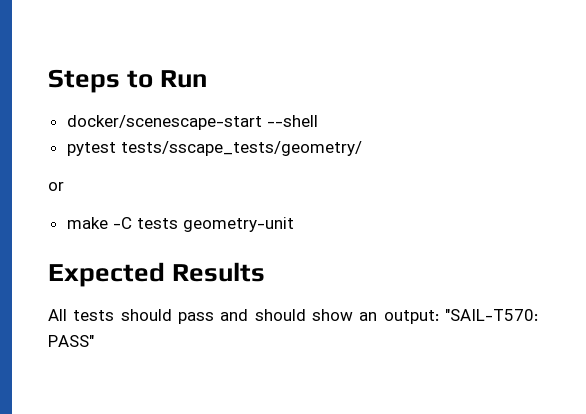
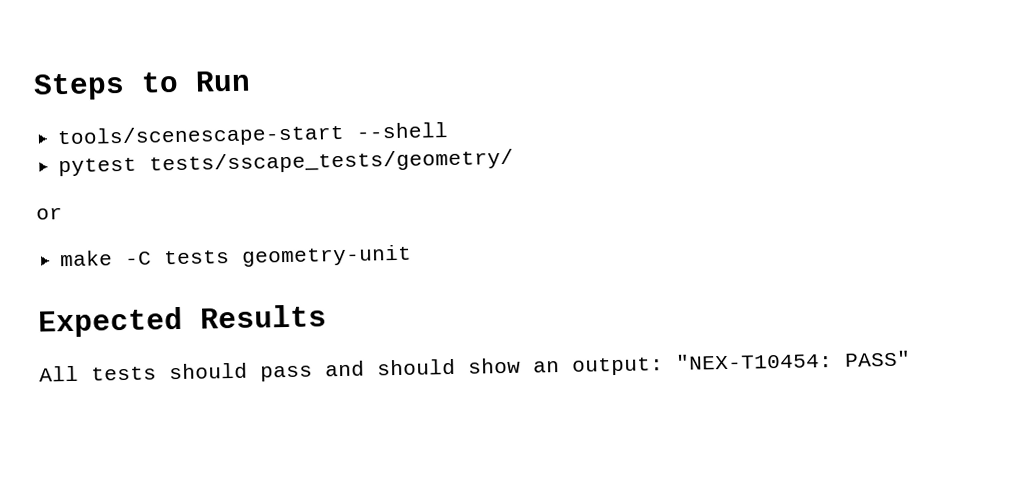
[66,115,262,130] docker/scenescape-start -> [57,123,346,149] tools/scenescape-start
[444,309,538,321] "SAIL-T570: -> [676,352,833,370] "NEX-T10454:

